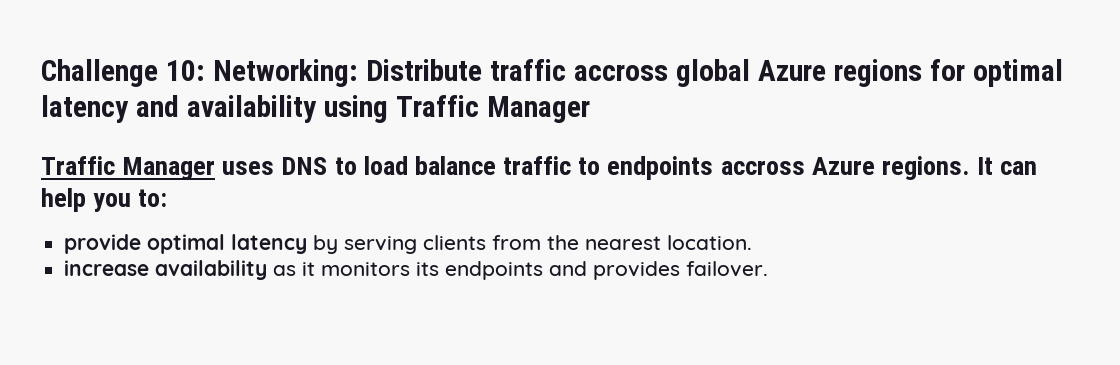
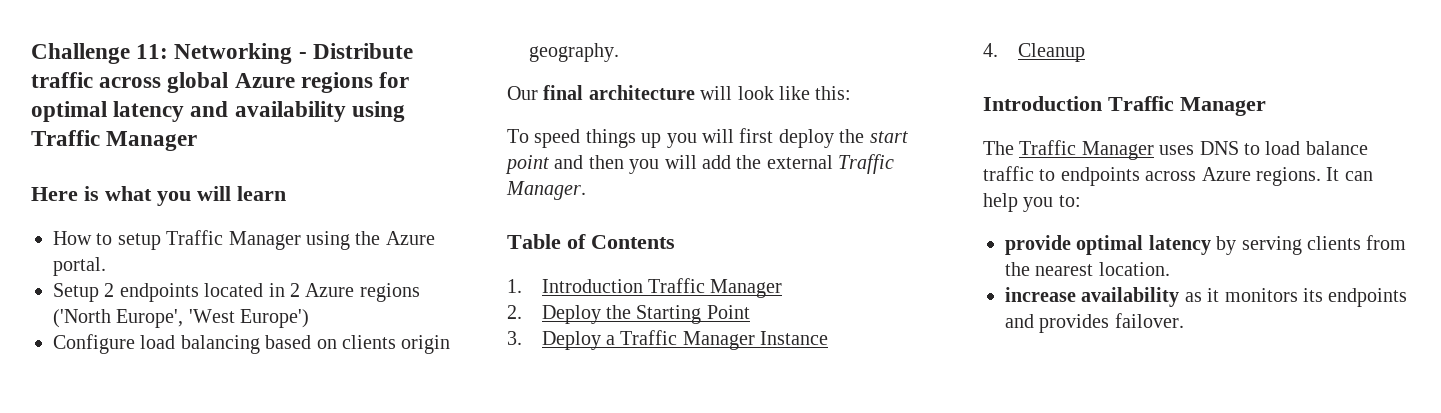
[165,59,358,87] 10: Networking: -> [136,43,307,64] 11: Networking -
[573,65,668,81] accross -> [99,77,162,88] across
(590, 109) none -> [31,186,286,206] [53,230,435,250] [53,257,106,276] [53,283,420,302] [53,309,310,328] [53,334,451,354] [529,43,619,62] [507,85,852,100] [507,128,908,148] [505,154,895,174] [506,181,586,200] [507,234,675,249] [507,278,783,298] [507,305,750,324] [507,330,829,350] [983,43,1085,62] [983,96,1266,116] [983,141,1014,155] Here is what you will learn // How to setup Traffic Manager using the Azure portal. // Setup 2 endpoints located in 2 Azure regions ('North Europe', 'West Europe') // Configure load balancing based on clients origin geography. // Our final architecture will look like this: // To speed things up you will first deploy the start point and then you will add the external Traffic Manager. // Table of Contents // 1. Introduction Traffic Manager // 2. Deploy the Starting Point // 3. Deploy a Traffic Manager Instance // 4. Cleanup // Introduction Traffic Manager // The
[720,161,805,175] accross -> [1145,171,1197,181] across

